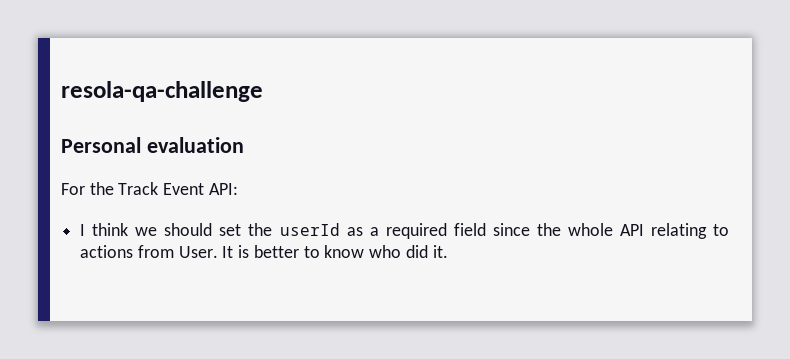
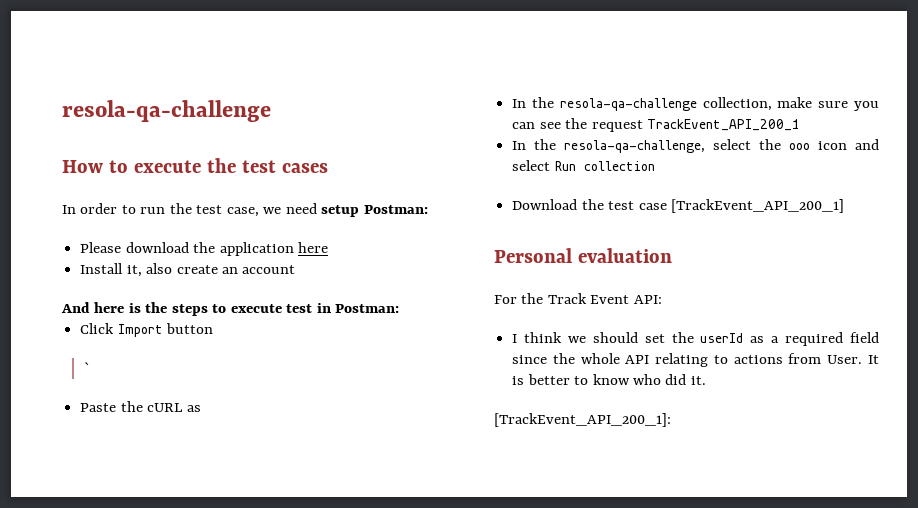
[61,81,263,102] resola-qa-challenge -> [62,100,271,122] [62,158,328,173] [62,203,428,217] [80,242,328,256] [80,263,296,277] [61,302,400,316] [80,323,214,337] [83,362,90,373] [80,401,201,412] [512,97,879,111] [512,118,800,132] [512,139,880,153] [512,160,655,171] [512,199,844,213] resola-qa-challenge // How to execute the test cases // In order to run the test case, we need setup Postman: // Please download the application here // Install it, also create an account // And here is the steps to execute test in Postman: // Click Import button // ` // Paste the cURL as // In the resola-qa-challenge collection, make sure you can see the request TrackEvent_API_200_1 // In the resola-qa-challenge, select the ooo icon and select Run collection // Download the test case [TrackEvent_API_200_1]
(448, 251) none -> [494,413,671,427] // [TrackEvent_API_200_1]:

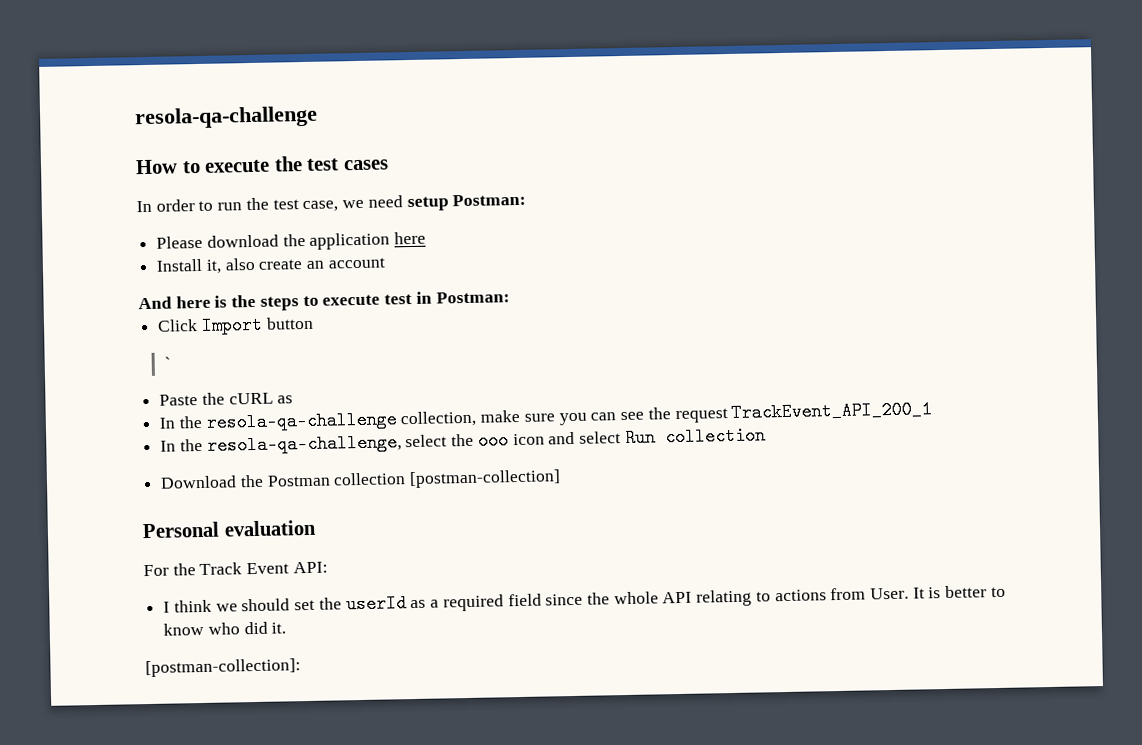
[608,199,844,213] test case [TrackEvent_API_200_1] -> [266,469,562,489] Postman collection [postman-collection]
[494,413,671,427] [TrackEvent_API_200_1]: -> [145,658,301,678] [postman-collection]:

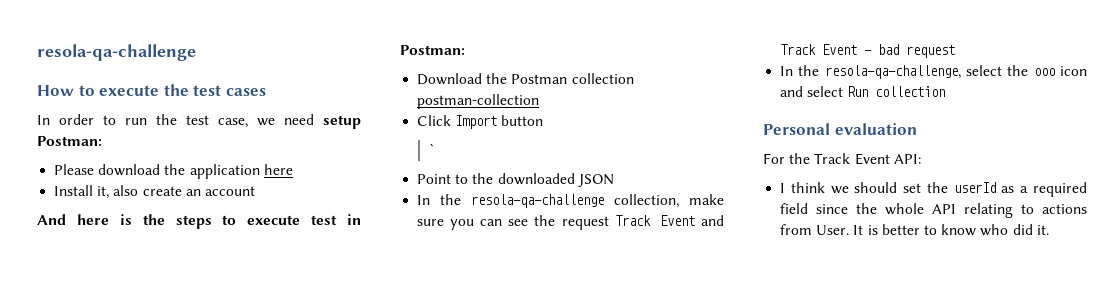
(510, 297) none -> [417,73,634,85] [417,94,540,109] // Download the Postman collection postman-collection
[159,392,294,406] Paste the cURL as -> [417,173,614,187] Point to the downloaded JSON
[731,400,933,422] TrackEvent_API_200_1 -> [614,215,724,226] [780,44,956,58] Track Event and Track Event - bad request
[160,469,562,489] // Download the Postman collection [postman-collection] -> (946, 91) none
[145,658,301,678] // [postman-collection]: -> (1049, 230) none

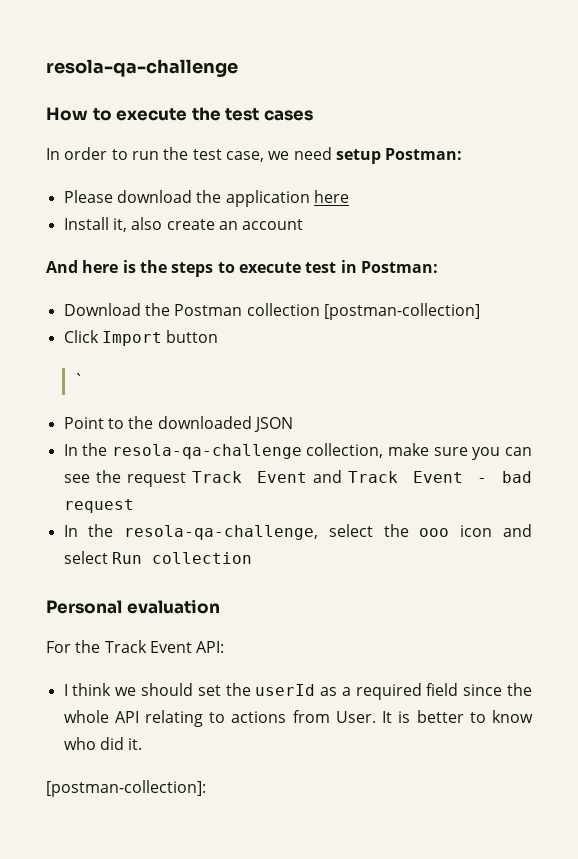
[417,94,540,109] postman-collection -> [323,303,480,320] [postman-collection]
(1049, 230) none -> [46,780,206,797] // [postman-collection]:

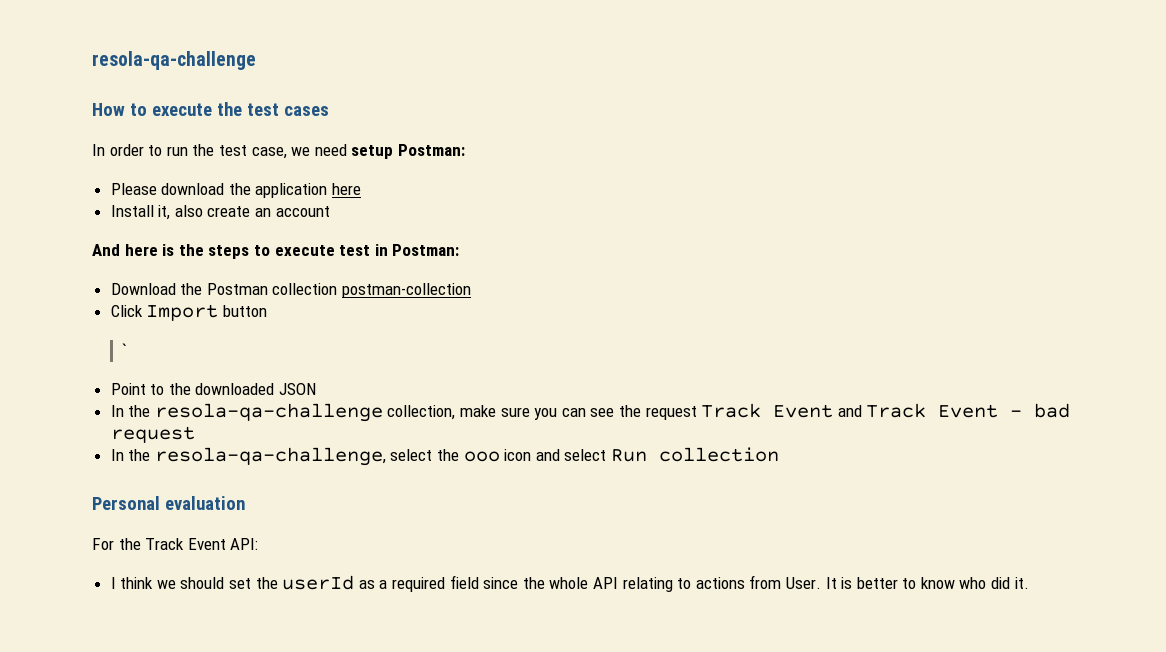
[323,303,480,320] [postman-collection] -> [342,283,472,298] postman-collection
[46,780,206,797] // [postman-collection]: -> (1029, 583) none

